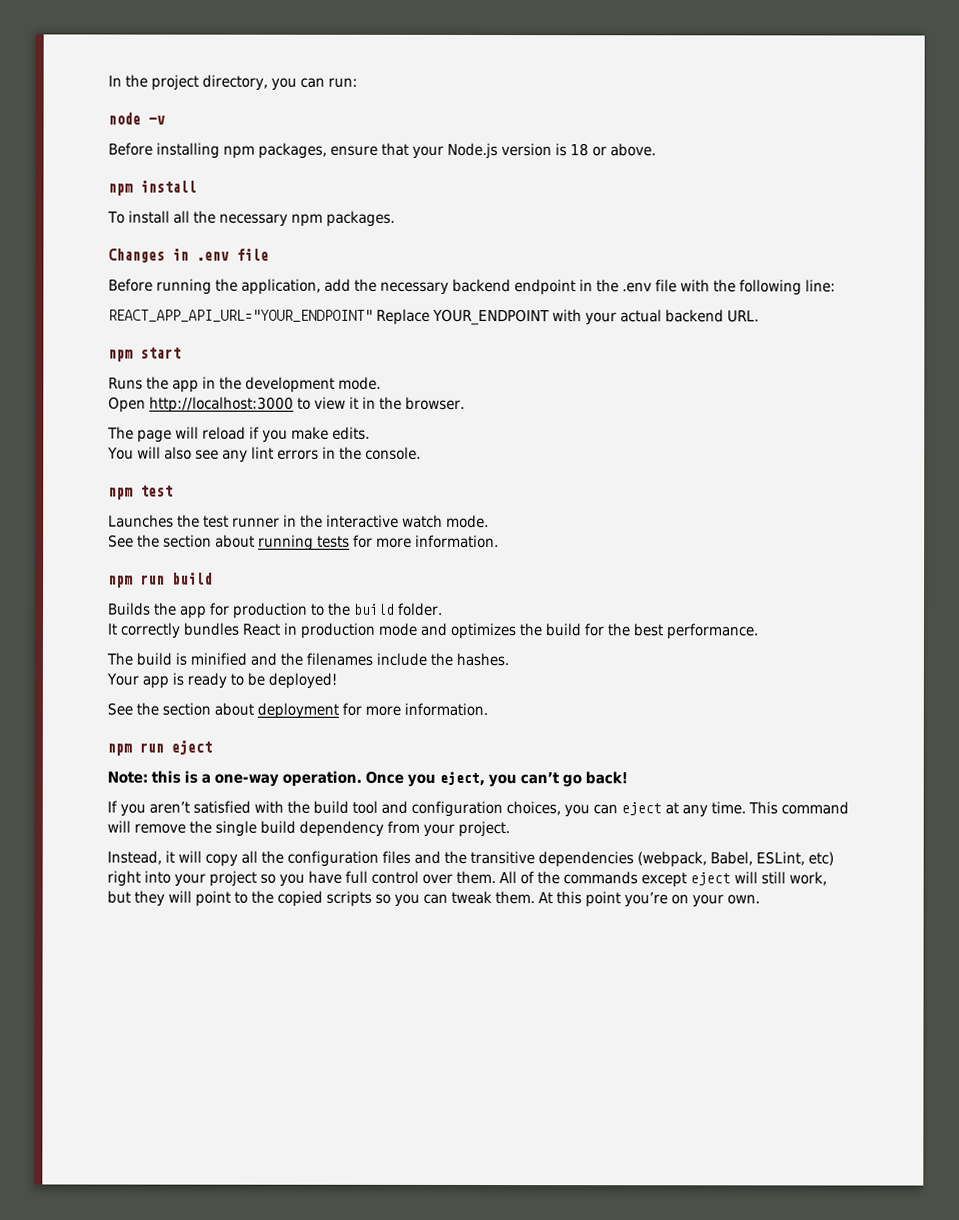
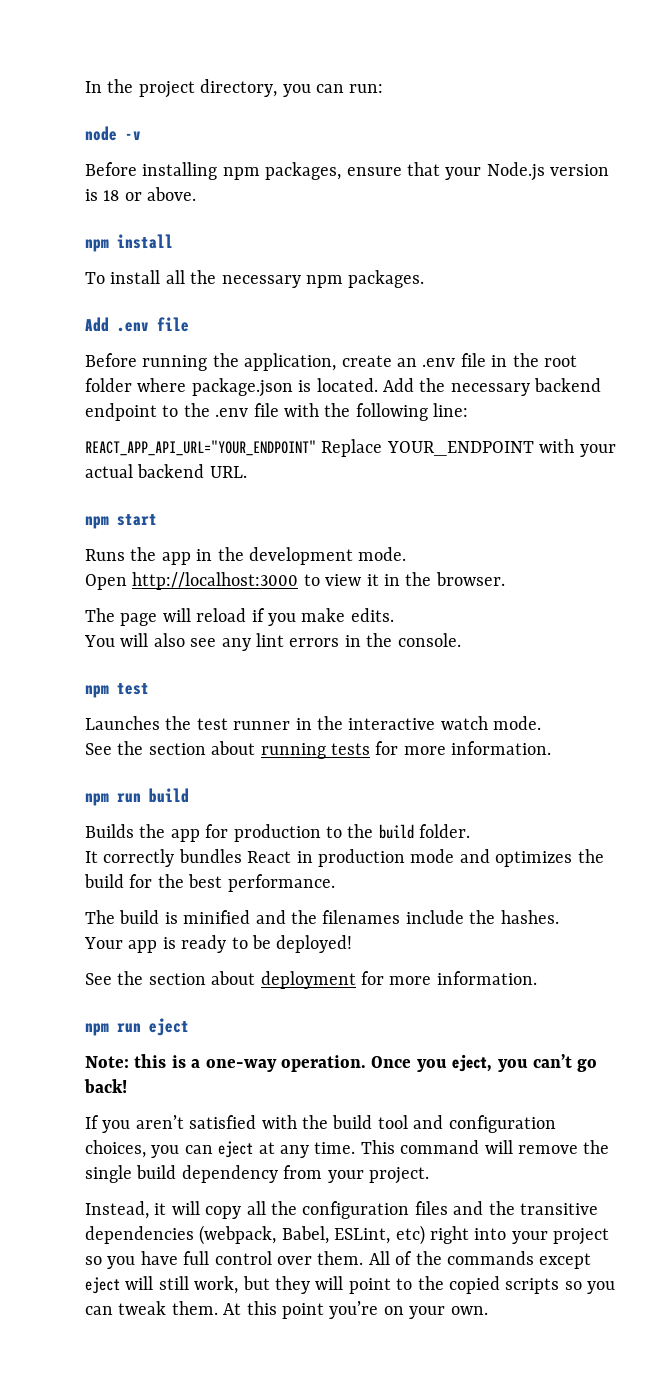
[108,248,189,263] Changes in -> [85,317,109,332] Add
[324,278,351,292] add -> [341,353,577,367] [85,378,414,397] create an .env file in the root folder where package.json is located. Add
[579,279,593,292] in -> [162,405,179,417] to

